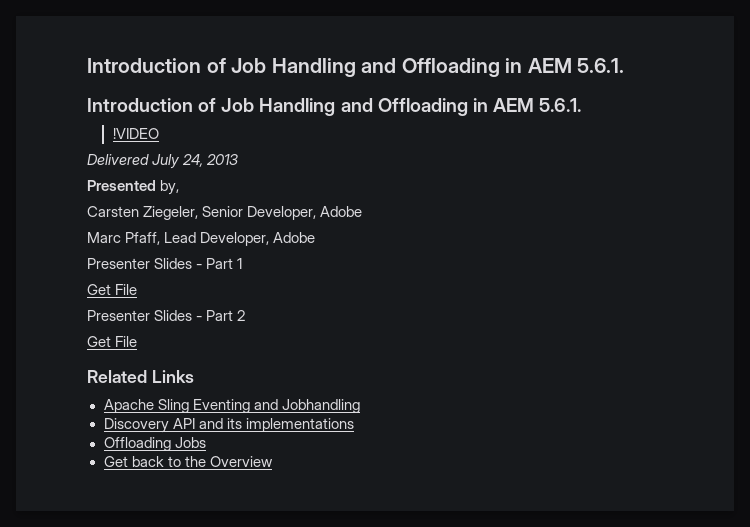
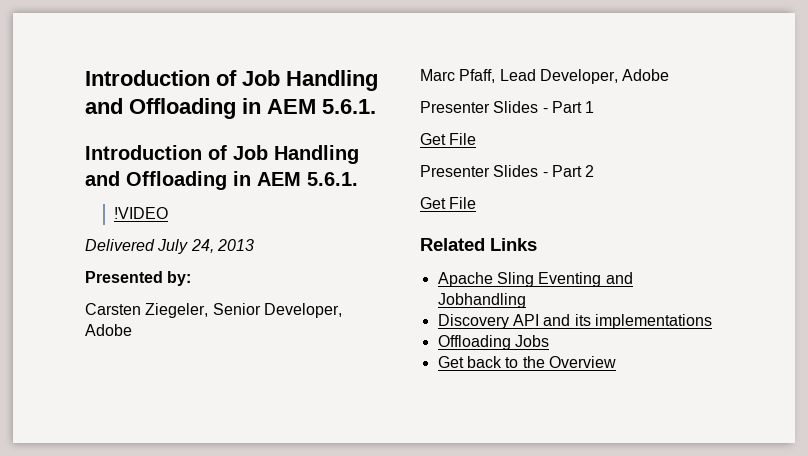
[160,180,180,195] by, -> [167,271,192,286] by:

